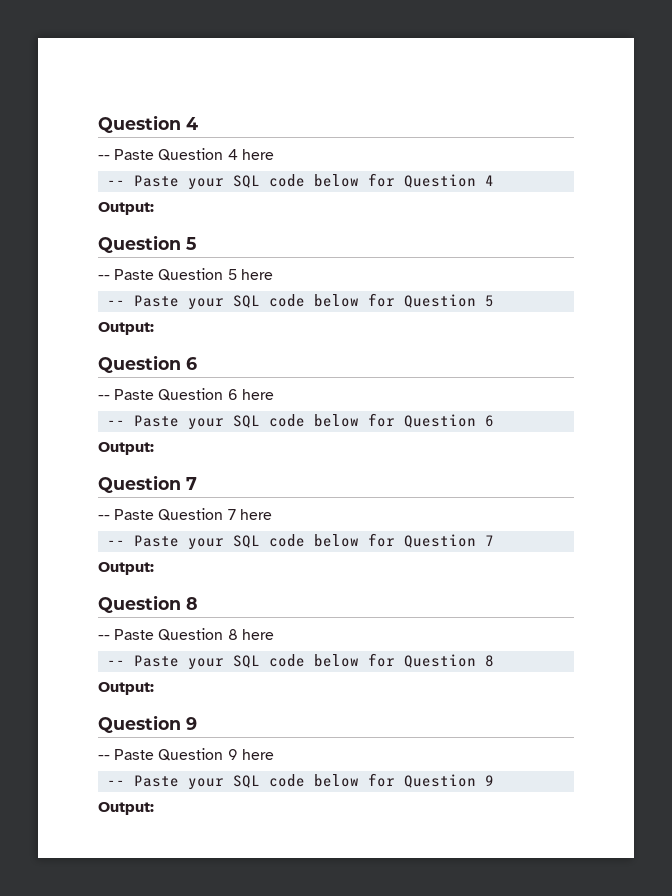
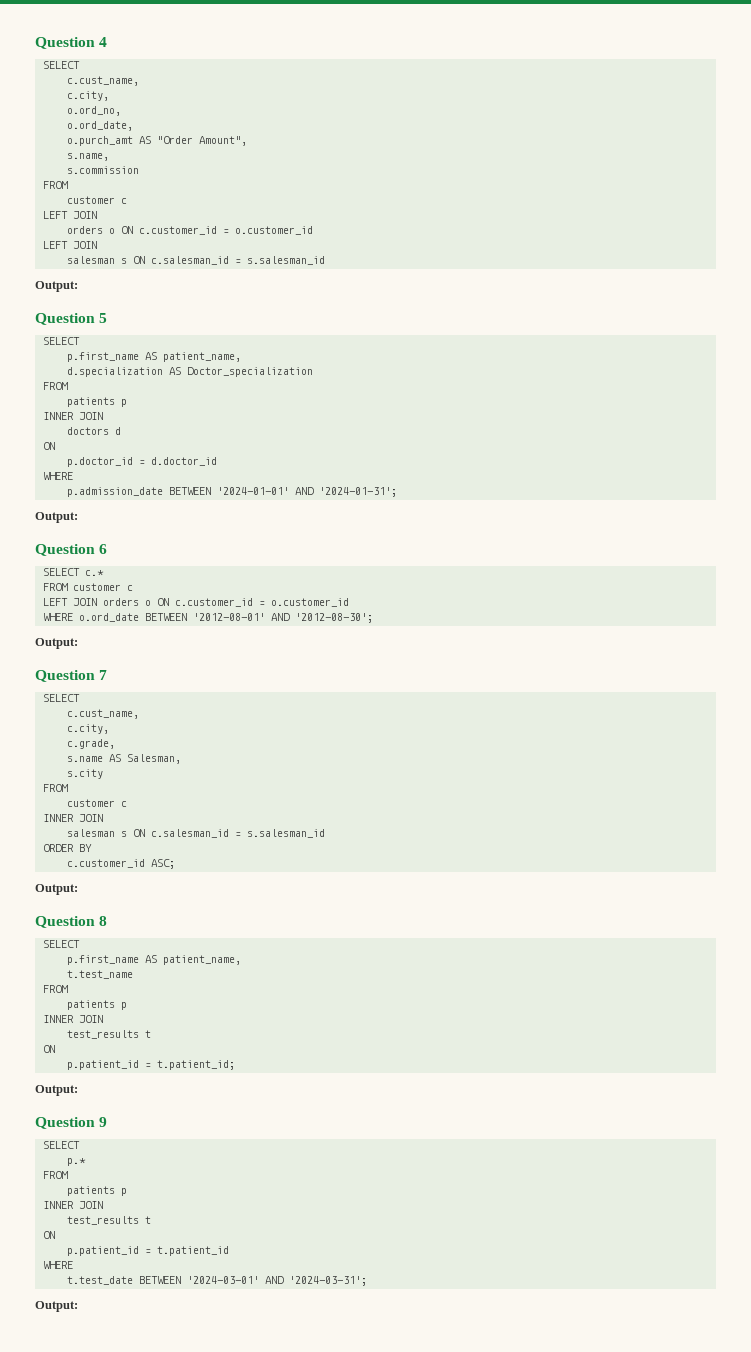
[98,115,198,133] [98,148,274,161] [107,173,495,190] [98,202,154,215] [98,235,196,253] [98,268,273,281] [107,293,495,310] [98,322,154,335] [98,355,197,373] [98,388,274,401] [107,413,495,430] [98,442,154,455] [98,475,197,493] [98,508,272,521] [107,533,495,550] [98,562,154,575] [98,595,198,613] [98,628,274,641] [107,653,495,670] [98,682,154,695] [98,715,197,733] [98,748,274,761] [107,773,495,790] Question 4 // -- Paste Question 4 here // -- Paste your SQL code below for Question 4 // Output: // Question 5 // -- Paste Question 5 here // -- Paste your SQL code below for Question 5 // Output: // Question 6 // -- Paste Question 6 here // -- Paste your SQL code below for Question 6 // Output: // Question 7 // -- Paste Question 7 here // -- Paste your SQL code below for Question 7 // Output: // Question 8 // -- Paste Question 8 here // -- Paste your SQL code below for Question 8 // Output: // Question 9 // -- Paste Question 9 here // -- Paste your SQL code below for Question 9 -> [35,37,108,49] [42,61,80,69] [66,76,139,86] [66,91,109,101] [66,106,121,116] [66,121,133,131] [66,136,247,146] [66,153,109,161] [66,166,139,174] [42,181,68,189] [66,196,127,204] [42,211,97,219] [66,226,313,235] [42,241,97,249] [66,256,325,265] [35,281,78,292] [35,313,108,325] [42,337,80,345] [66,352,241,362] [66,367,313,377] [42,382,68,390] [66,397,127,407] [42,412,103,420] [66,427,121,435] [42,442,55,450] [66,457,217,467] [42,472,73,480] [66,487,397,497] [35,512,78,523] [35,544,108,556] [42,568,104,576] [42,583,133,591] [42,598,349,607] [42,613,373,623] [35,638,78,649] [35,670,108,682] [42,694,80,702] [66,709,139,719] [66,724,109,734] [66,739,115,749] [66,754,181,764] [66,769,103,779] [42,784,68,792] [66,799,127,807] [42,814,103,822] [66,829,325,838] [42,844,92,852] [66,859,175,869] [35,884,78,895] [35,916,108,928] [42,940,80,948] [66,955,241,965] [66,970,133,979] [42,985,68,993] [66,1000,127,1010] [42,1015,103,1023] [66,1030,151,1039] [42,1045,55,1053] [66,1060,235,1070] [35,1085,78,1096] [35,1117,108,1129] [42,1141,80,1149] [66,1158,86,1166] [42,1171,68,1179] [66,1186,127,1196] [42,1201,103,1209] [66,1216,151,1225] [42,1231,55,1239] [66,1246,229,1256] [42,1261,73,1269] [66,1276,367,1286] Question 4 // SELECT // c.cust_name, // c.city, // o.ord_no, // o.ord_date, // o.purch_amt AS "Order Amount", // s.name, // s.commission // FROM // customer c // LEFT JOIN // orders o ON c.customer_id = o.customer_id // LEFT JOIN // salesman s ON c.salesman_id = s.salesman_id // Output: // Question 5 // SELECT // p.first_name AS patient_name, // d.specialization AS Doctor_specialization // FROM // patients p // INNER JOIN // doctors d // ON // p.doctor_id = d.doctor_id // WHERE // p.admission_date BETWEEN '2024-01-01' AND '2024-01-31'; // Output: // Question 6 // SELECT c.* // FROM customer c // LEFT JOIN orders o ON c.customer_id = o.customer_id // WHERE o.ord_date BETWEEN '2012-08-01' AND '2012-08-30'; // Output: // Question 7 // SELECT // c.cust_name, // c.city, // c.grade, // s.name AS Salesman, // s.city // FROM // customer c // INNER JOIN // salesman s ON c.salesman_id = s.salesman_id // ORDER BY // c.customer_id ASC; // Output: // Question 8 // SELECT // p.first_name AS patient_name, // t.test_name // FROM // patients p // INNER JOIN // test_results t // ON // p.patient_id = t.patient_id; // Output: // Question 9 // SELECT // p.* // FROM // patients p // INNER JOIN // test_results t // ON // p.patient_id = t.patient_id // WHERE // t.test_date BETWEEN '2024-03-01' AND '2024-03-31';

